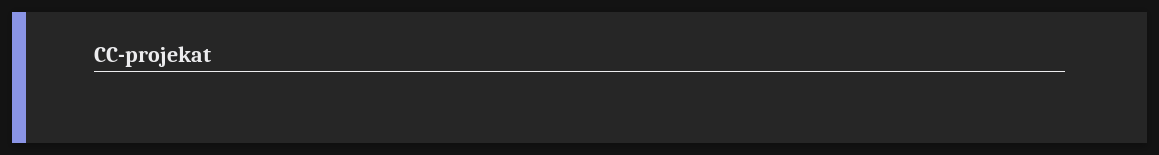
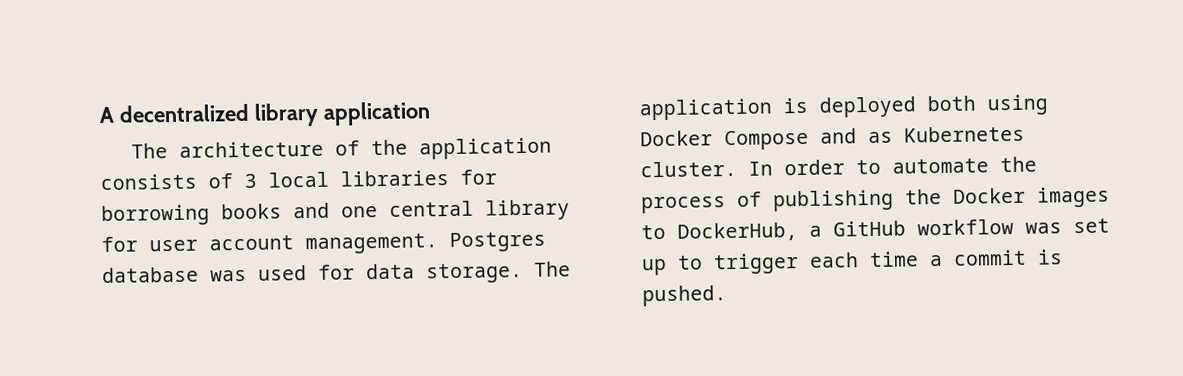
[94,46,211,67] CC-projekat -> [99,101,431,127] [131,137,553,160] [100,169,497,191] [101,199,570,227] [101,231,546,255] [102,261,571,284] [639,94,1048,121] [640,125,1025,151] [640,156,1037,178] [641,186,1110,214] [641,218,1110,242] [642,249,1063,276] [642,285,727,307] A decentralized library application // The architecture of the application consists of 3 local libraries for borrowing books and one central library for user account management. Postgres database was used for data storage. The application is deployed both using Docker Compose and as Kubernetes cluster. In order to automate the process of publishing the Docker images to DockerHub, a GitHub workflow was set up to trigger each time a commit is pushed.

